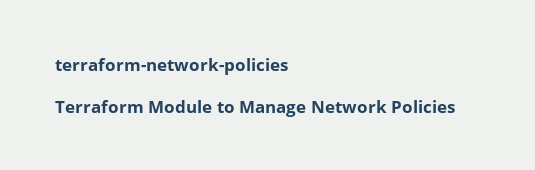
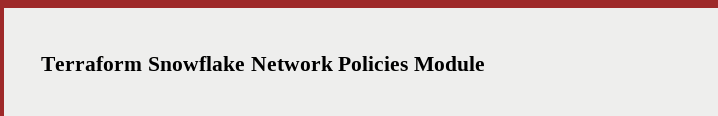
[55,58,288,75] [55,100,307,117] terraform-network-policies // Terraform Module to Manage -> [41,56,245,71] Terraform Snowflake
(456, 106) none -> [414,56,486,71] Module

